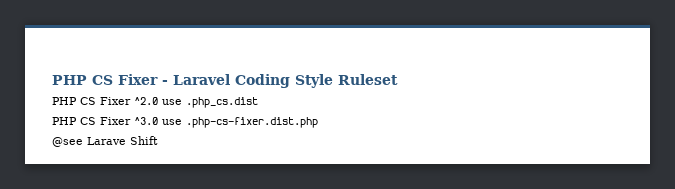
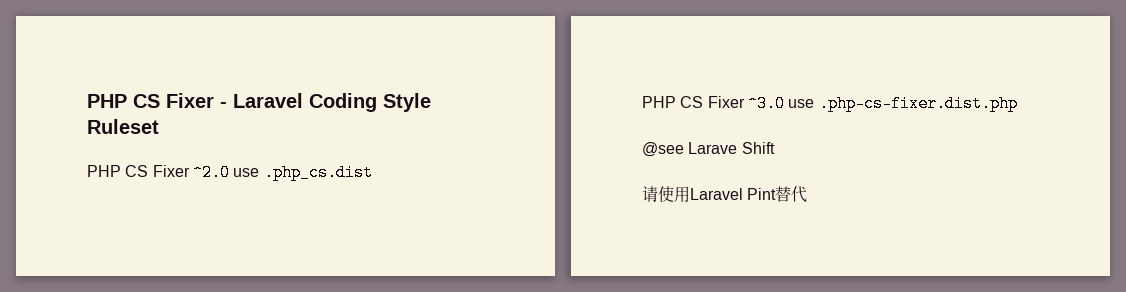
(158, 140) none -> [642,186,808,203] // 请使用Laravel Pint替代

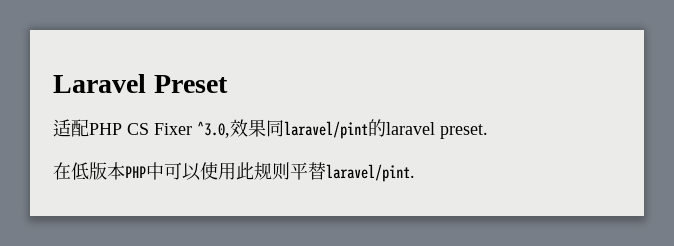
[87,93,431,112] [87,119,159,134] [87,164,373,181] [642,95,1018,112] [642,142,775,157] [642,186,808,203] PHP CS Fixer - Laravel Coding Style Ruleset // PHP CS Fixer ^2.0 use .php_cs.dist // PHP CS Fixer ^3.0 use .php-cs-fixer.dist.php // @see Larave Shift // 请使用Laravel Pint替代 -> [53,74,228,93] [53,119,488,139] [53,162,415,182] Laravel Preset // 适配PHP CS Fixer ^3.0,效果同laravel/pint的laravel preset. // 在低版本PHP中可以使用此规则平替laravel/pint.

